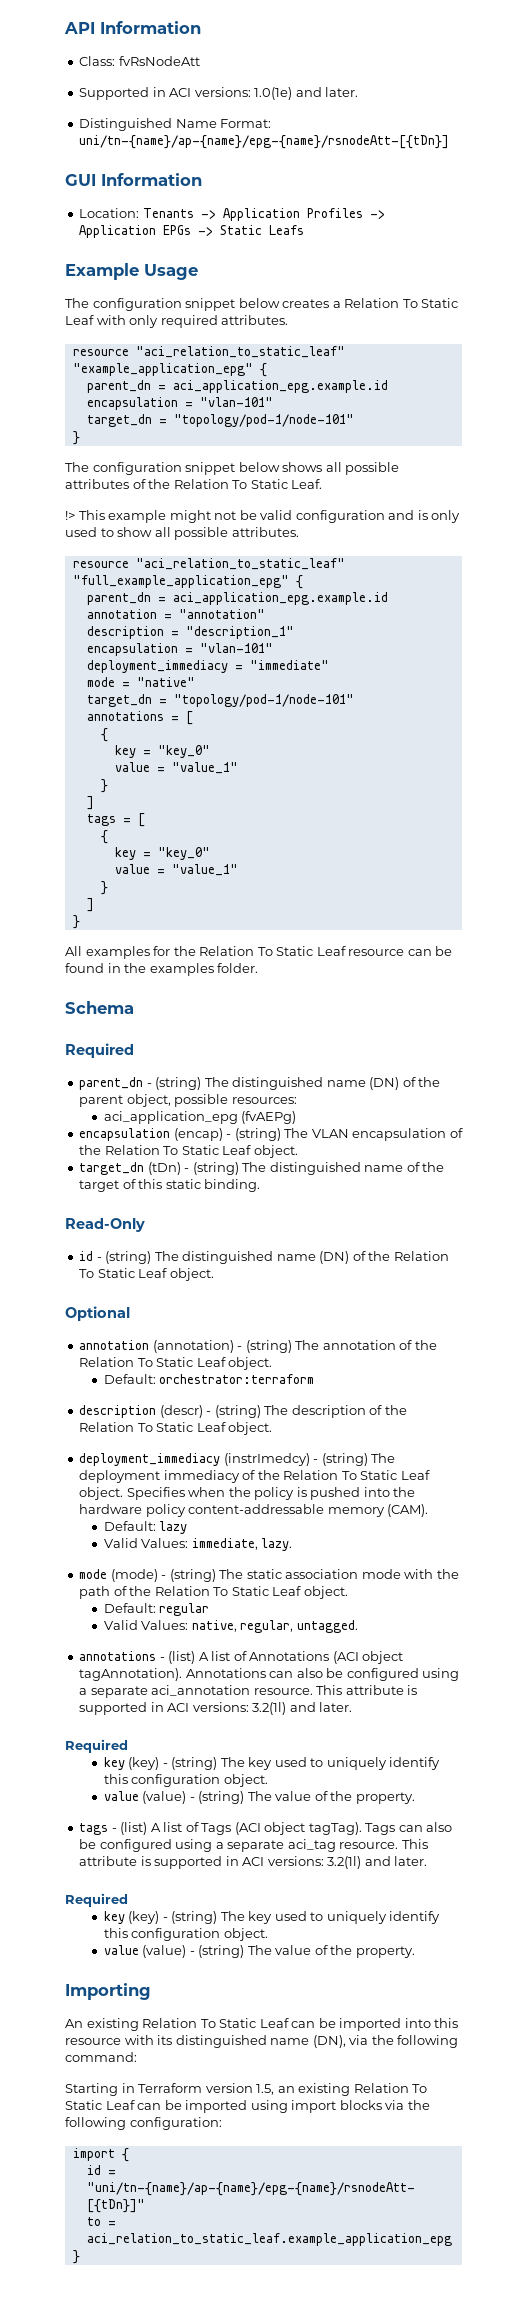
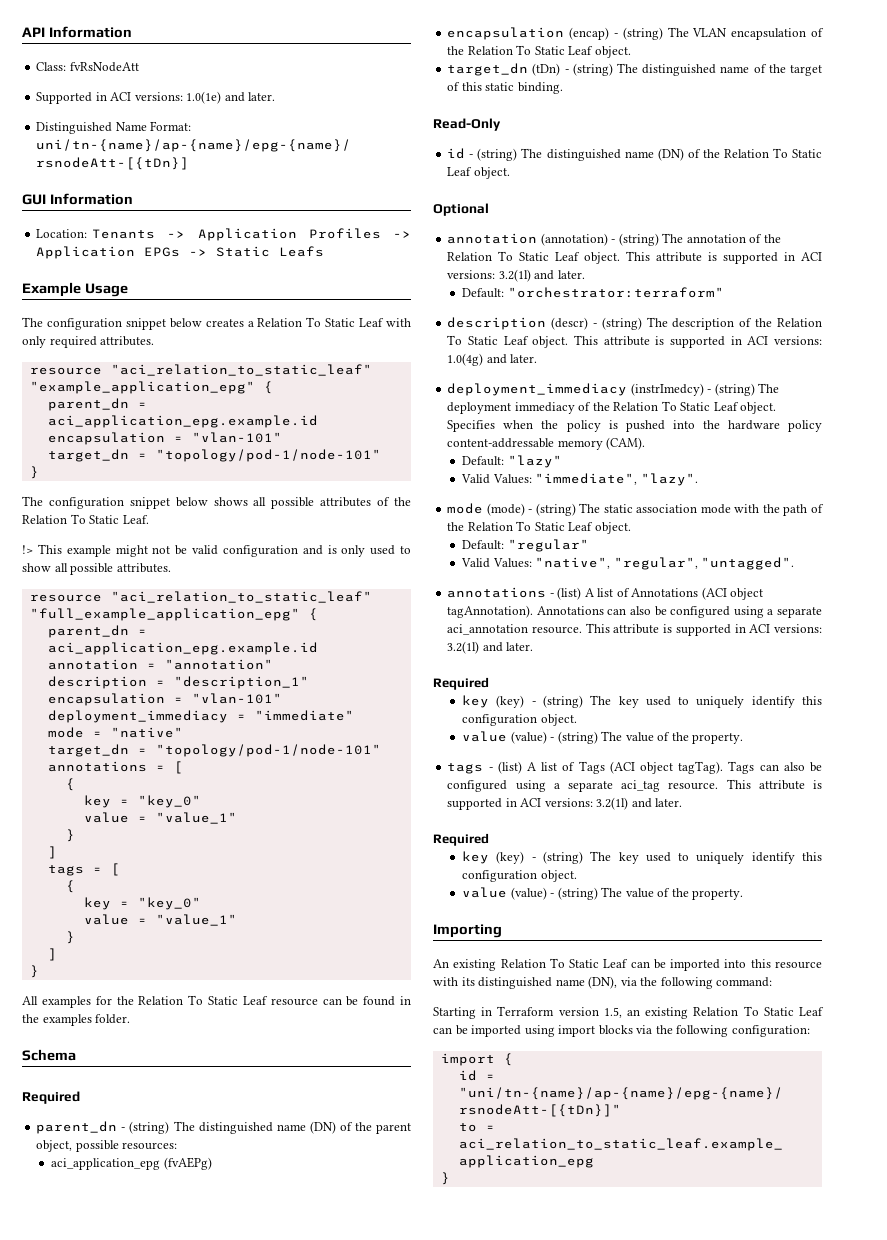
[103,1374,315,1384] // Default: orchestrator:terraform -> [626,251,822,264] [447,269,585,282] [462,287,724,298] This attribute is supported in ACI versions: 3.2(1l) and later. // Default: "orchestrator:terraform"
(273, 1428) none -> [573,335,822,348] [447,353,538,366] This attribute is supported in ACI versions: 1.0(4g) and later.
[159,1521,188,1534] [103,1538,293,1551] lazy // Valid Values: immediate, lazy. -> [507,455,562,468] [461,473,698,486] "lazy" // Valid Values: "immediate", "lazy".
[159,1603,210,1616] [103,1620,358,1633] regular // Valid Values: native, regular, untagged. -> [507,539,589,552] [461,557,795,570] "regular" // Valid Values: "native", "regular", "untagged".

